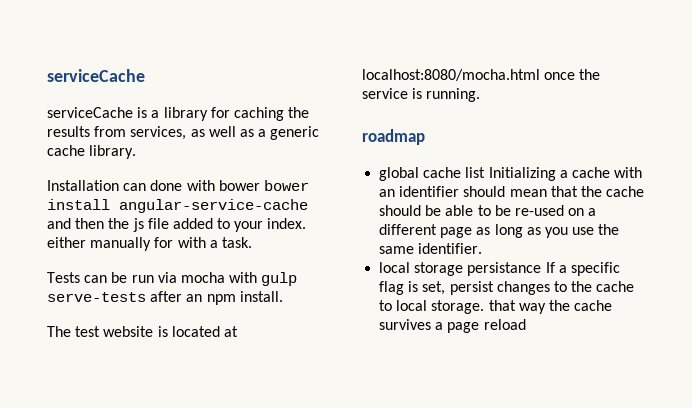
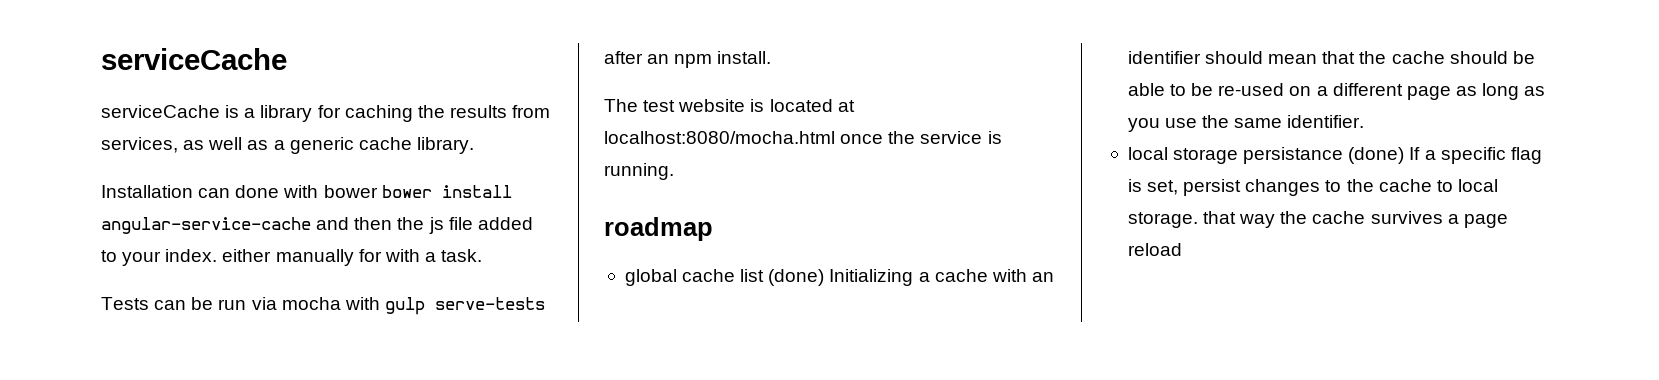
(486, 172) none -> [768,269,825,286] (done)
(542, 269) none -> [1348,147,1405,164] (done)

